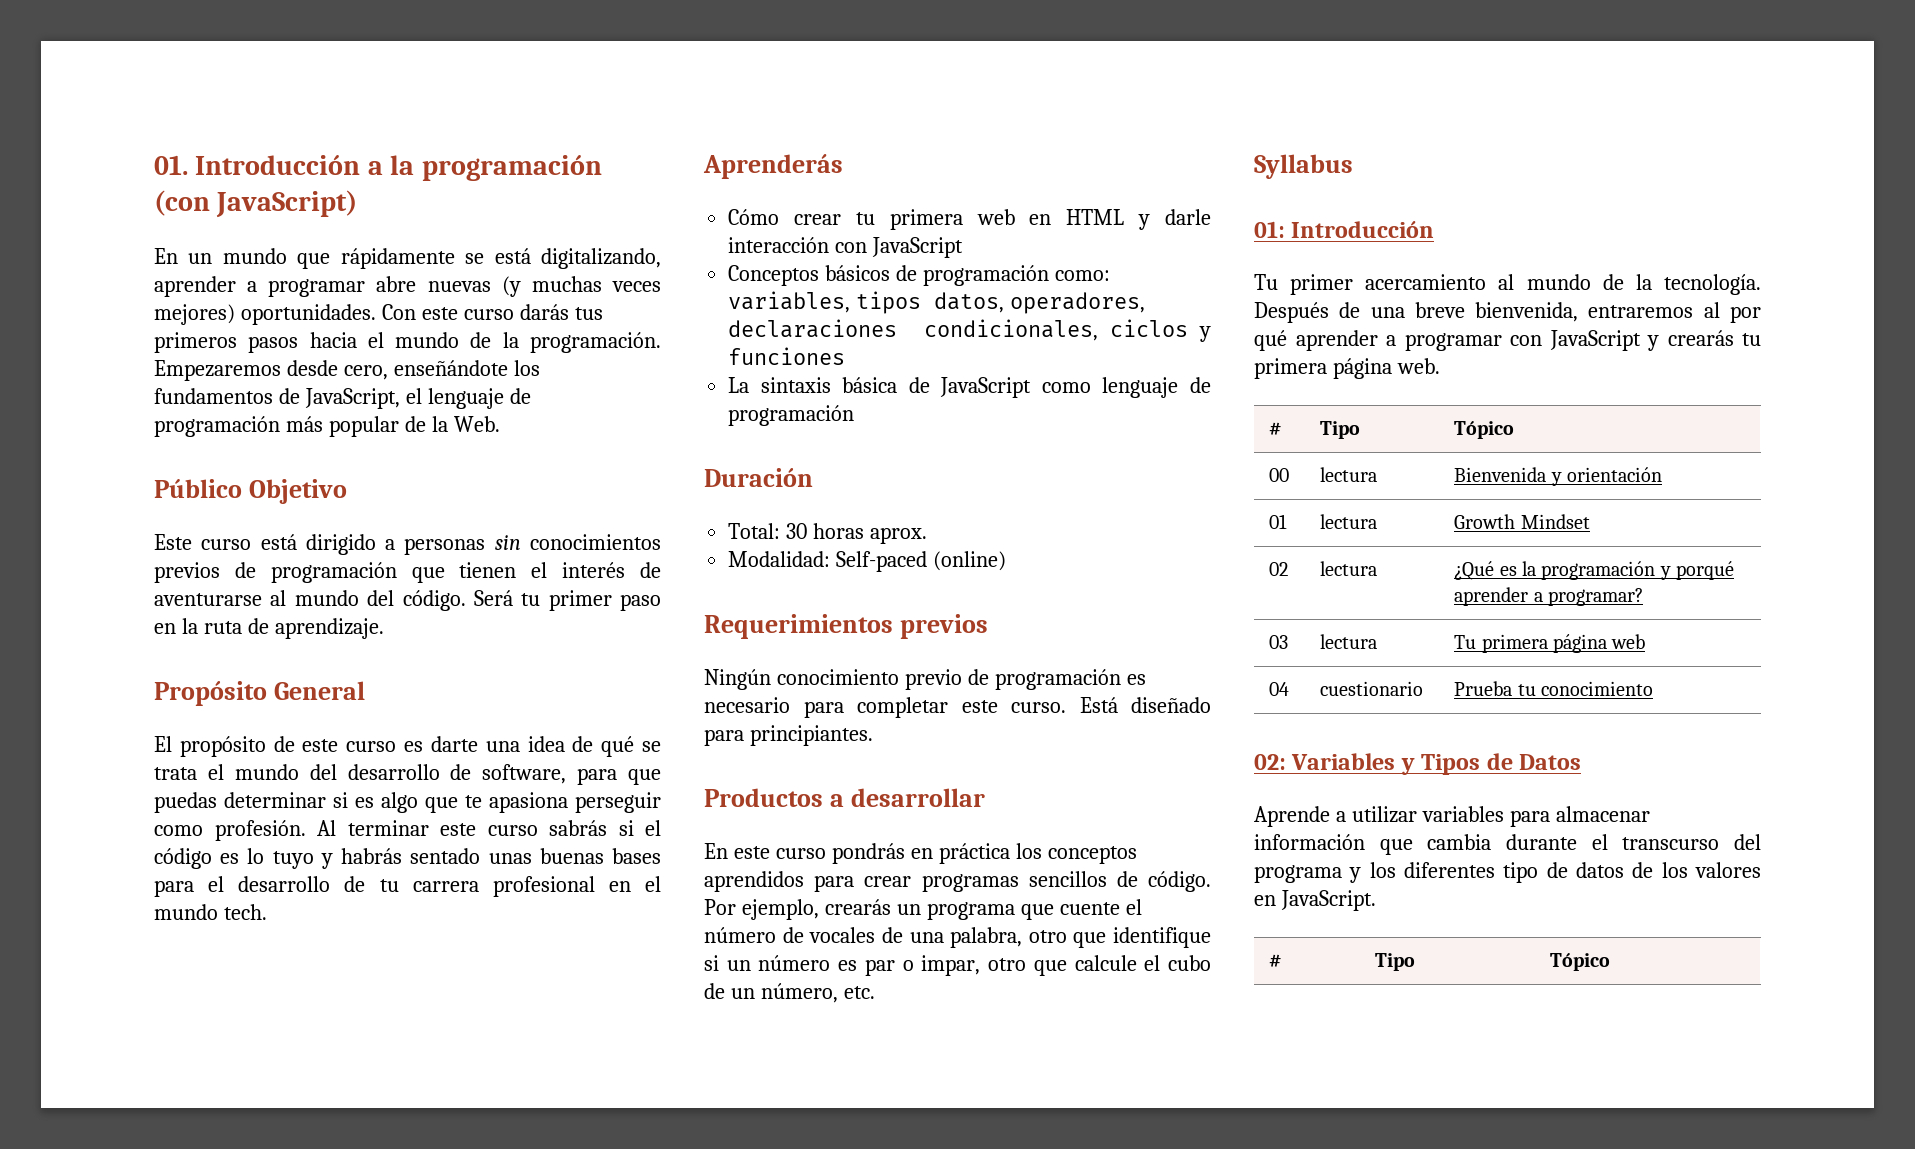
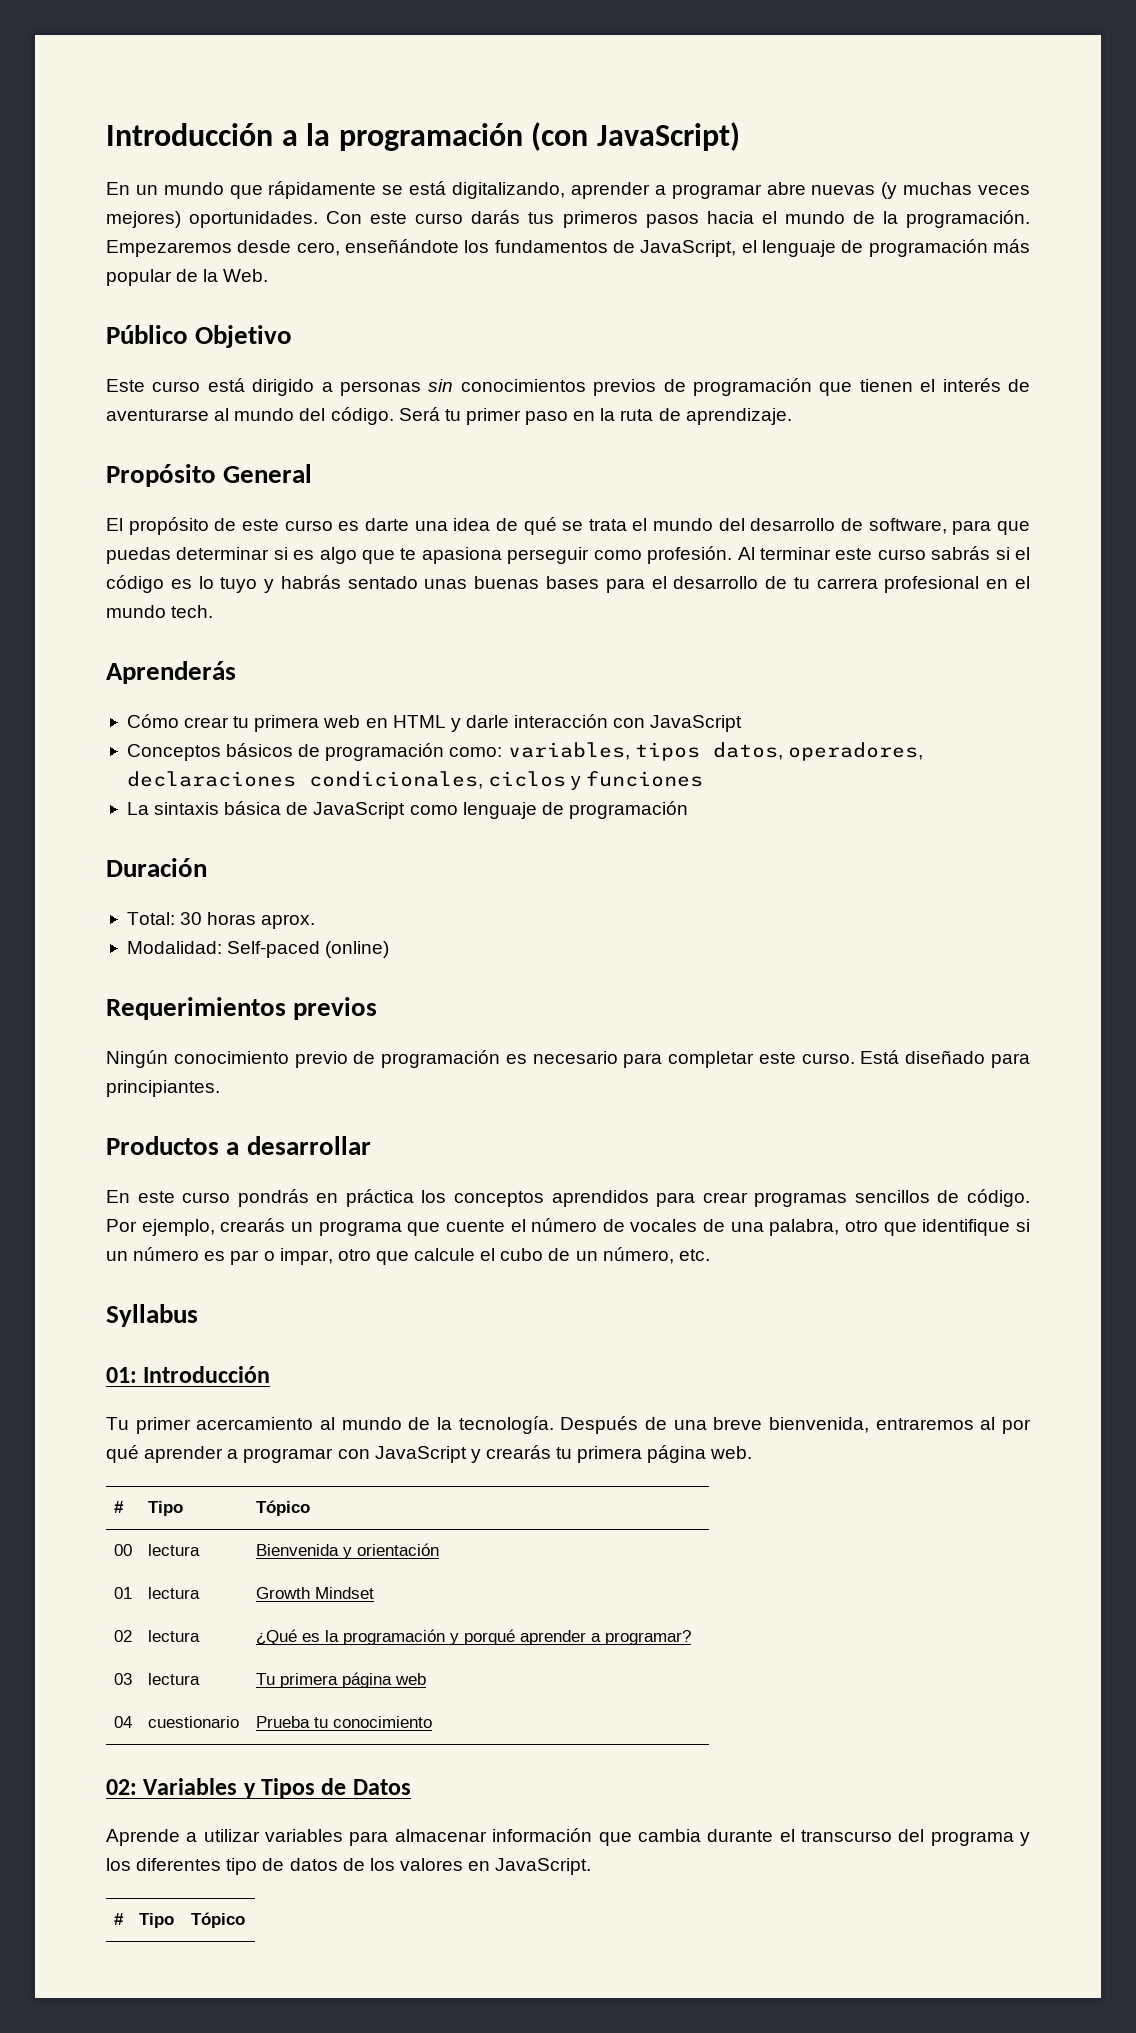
[154,155,188,175] 01. -> (106, 134) none

